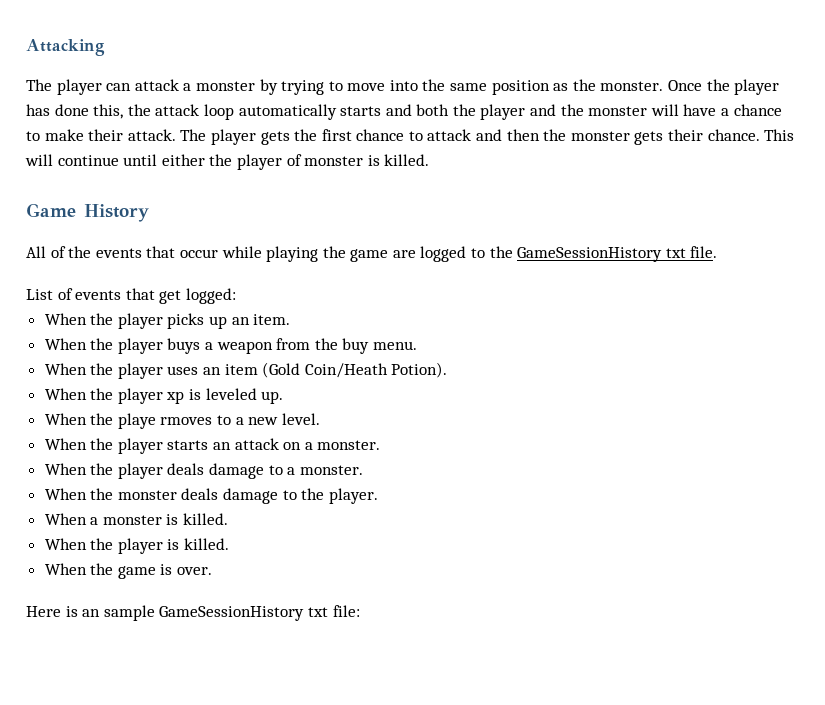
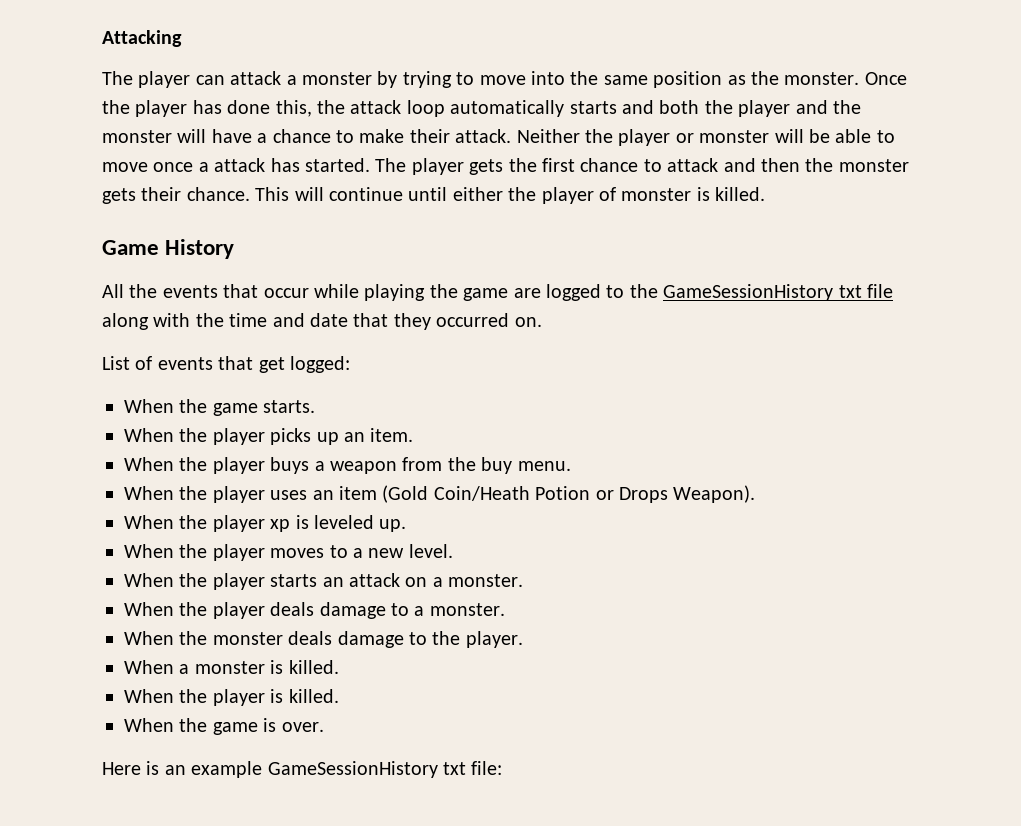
(176, 135) none -> [516,129,895,146] [102,158,370,172] Neither the player or monster will be able to move once a attack has started.
[50,246,66,258] of -> (124, 291) none
[690,246,718,258] file. -> [866,284,893,298] [102,313,542,330] file along with the time and date that they occurred on.
(236, 296) none -> [124,399,316,416] // When the game starts.
[391,362,448,378] Potion). -> [535,485,756,503] Potion or Drops Weapon).
[117,413,213,429] playe rmoves -> [212,544,325,561] player moves
[103,605,155,621] sample -> [191,761,263,778] example

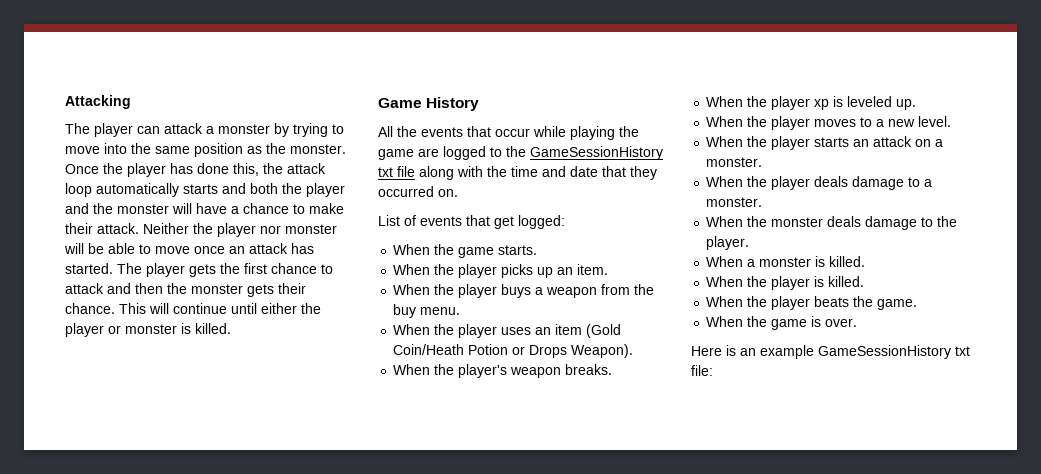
[675,133,694,143] or -> [260,225,281,234] nor
[198,162,209,172] a -> [229,246,245,254] an
[598,187,616,201] of -> [108,325,121,334] or
(756, 494) none -> [393,364,613,378] // When the player's weapon breaks.
(339, 696) none -> [706,296,918,310] // When the player beats the game.

